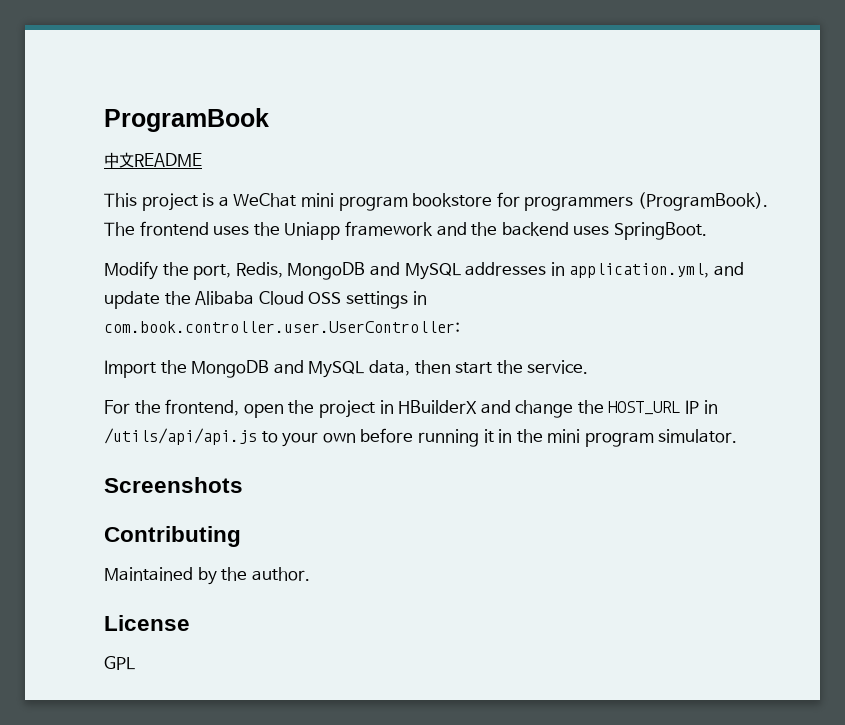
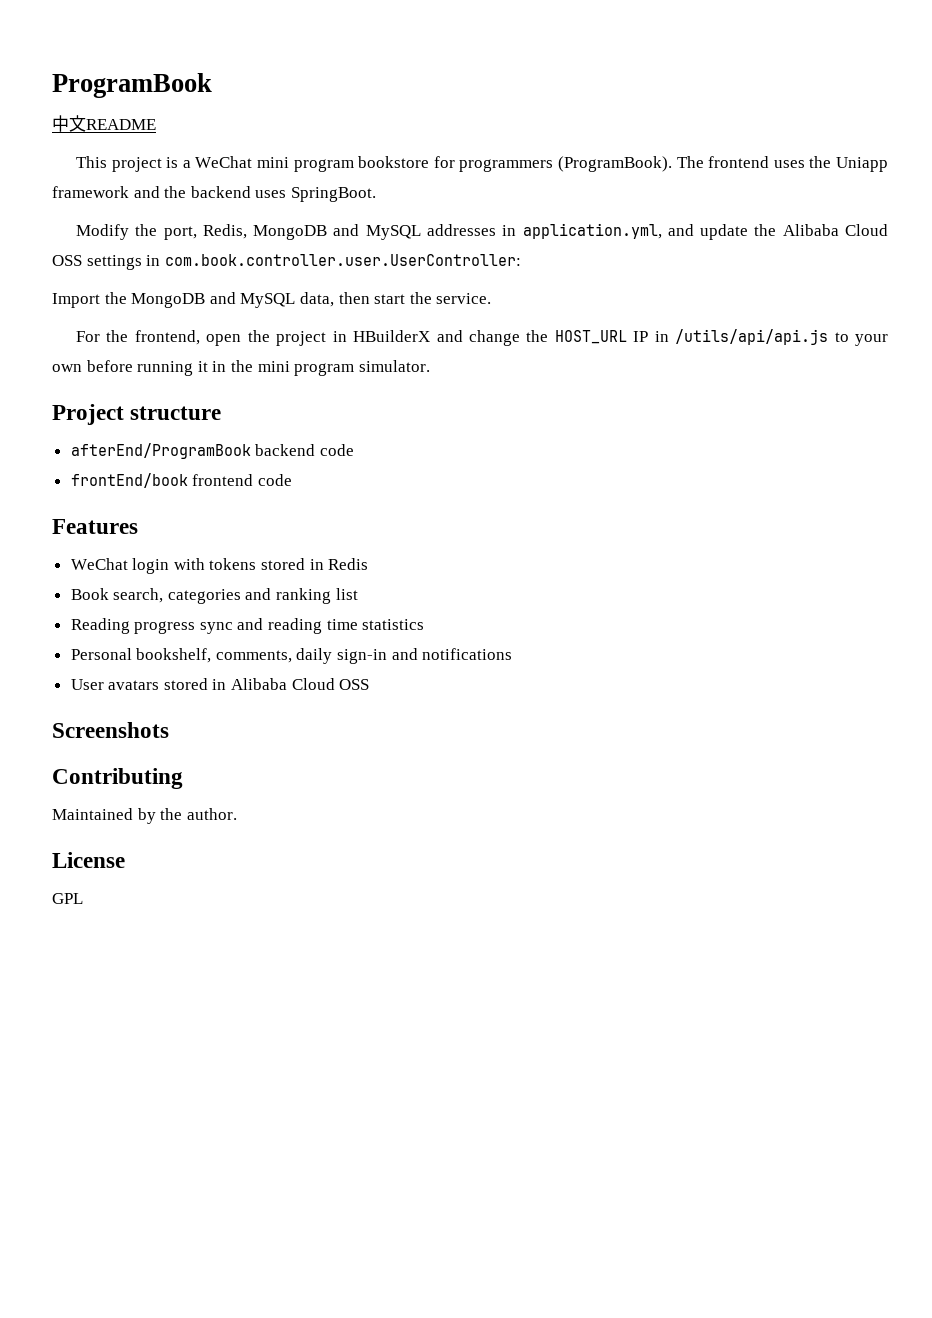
(738, 436) none -> [52,404,222,425] [70,443,354,459] [70,473,292,488] [52,519,138,534] [70,558,369,574] [70,588,358,604] [70,618,425,634] [70,648,513,664] [70,678,370,690] // Project structure // afterEnd/ProgramBook backend code // frontEnd/book frontend code // Features // WeChat login with tokens stored in Redis // Book search, categories and ranking list // Reading progress sync and reading time statistics // Personal bookshelf, comments, daily sign-in and notifications // User avatars stored in Alibaba Cloud OSS

